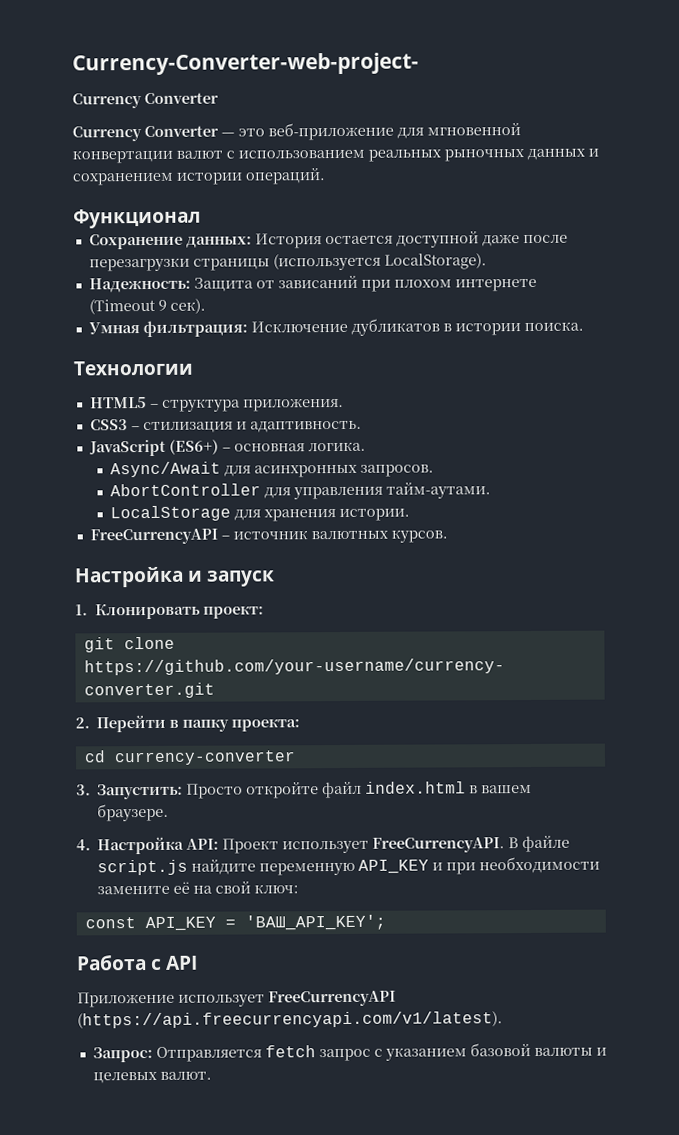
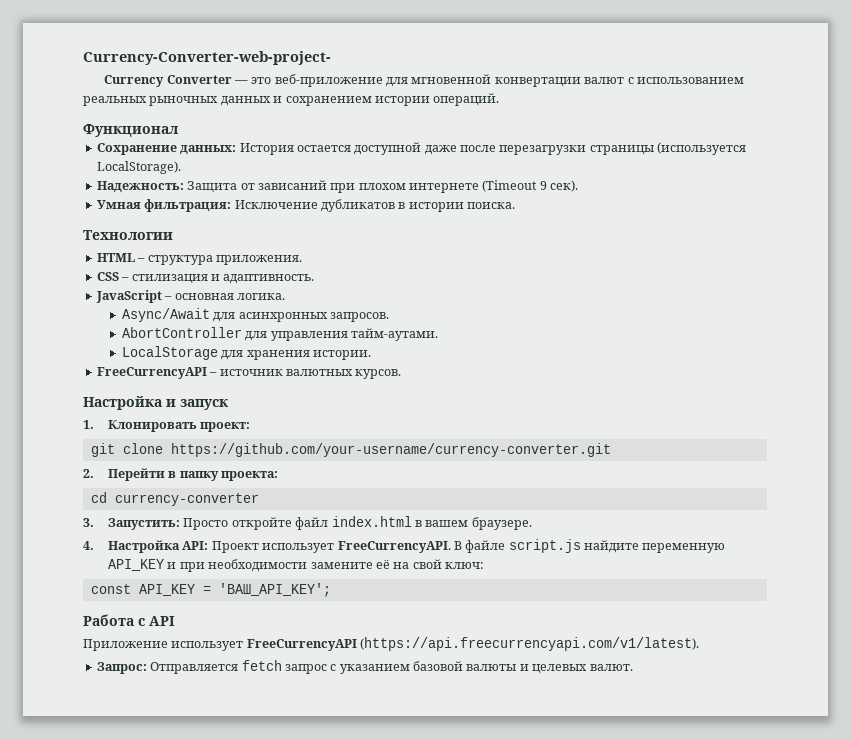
[72,125,219,142] // Currency Converter -> (232, 79) none
[89,397,147,409] HTML5 -> [96,253,135,262] HTML
[89,419,128,431] CSS3 -> [96,272,119,281] CSS
[168,439,219,455] (ES6+) -> (162, 296) none

